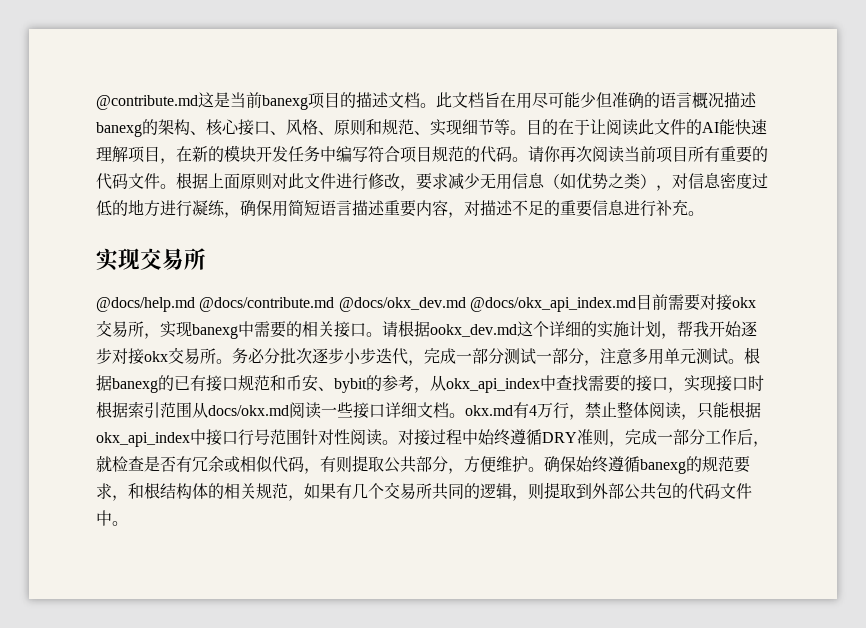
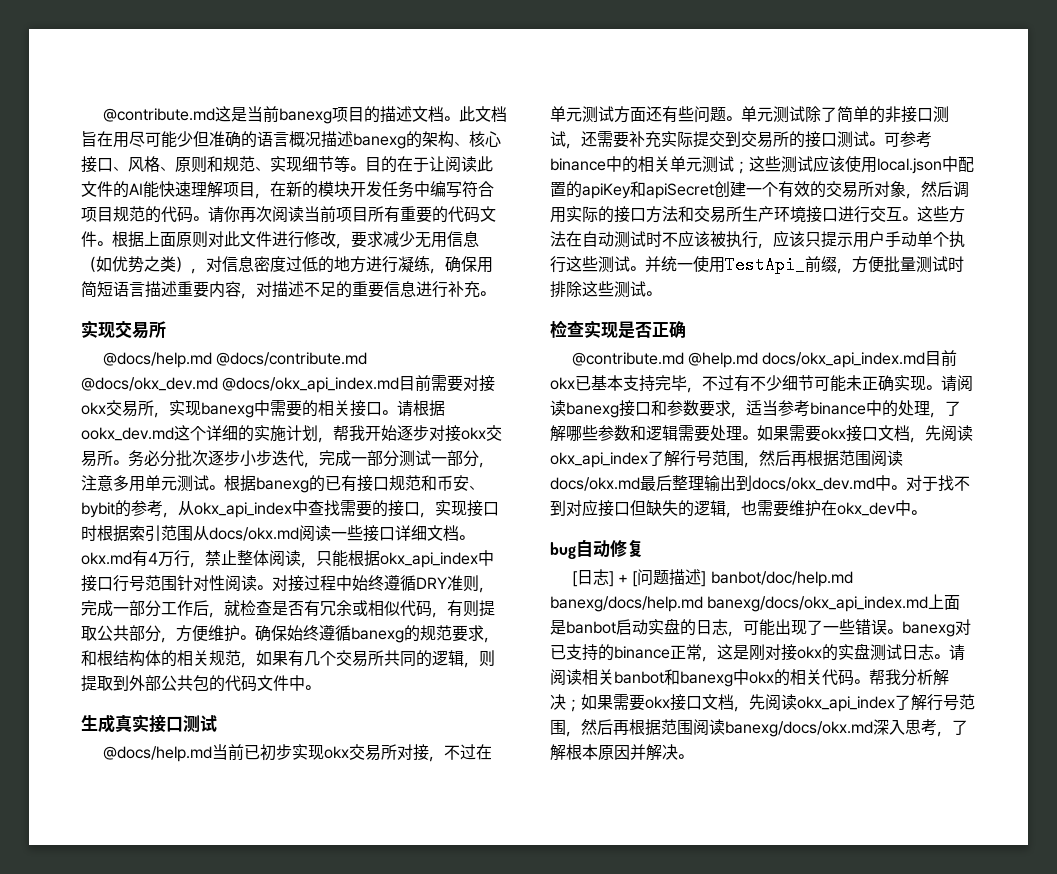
(128, 523) none -> [81,714,217,733] [102,744,492,762] [550,106,949,123] [550,131,932,149] [550,155,974,174] [550,181,969,199] [550,206,965,223] [550,230,965,249] [550,256,964,274] [550,281,661,298] [550,320,686,339] [571,350,958,368] [550,375,973,393] [550,400,961,418] [550,425,973,443] [550,450,903,468] [550,475,970,491] [550,499,926,518] [550,539,644,559] [571,569,853,587] [550,594,961,612] [550,618,971,637] [550,643,965,662] [550,669,949,687] [550,694,975,712] [550,719,968,737] [550,744,693,761] // 生成真实接口测试 // @docs/help.md当前已初步实现okx交易所对接，不过在单元测试方面还有些问题。单元测试除了简单的非接口测试，还需要补充实际提交到交易所的接口测试。可参考binance中的相关单元测试；这些测试应该使用local.json中配置的apiKey和apiSecret创建一个有效的交易所对象，然后调用实际的接口方法和交易所生产环境接口进行交互。这些方法在自动测试时不应该被执行，应该只提示用户手动单个执行这些测试。并统一使用TestApi_前缀，方便批量测试时排除这些测试。 // 检查实现是否正确 // @contribute.md @help.md docs/okx_api_index.md目前okx已基本支持完毕，不过有不少细节可能未正确实现。请阅读banexg接口和参数要求，适当参考binance中的处理，了解哪些参数和逻辑需要处理。如果需要okx接口文档，先阅读okx_api_index了解行号范围，然后再根据范围阅读docs/okx.md最后整理输出到docs/okx_dev.md中。对于找不到对应接口但缺失的逻辑，也需要维护在okx_dev中。 // bug自动修复 // [日志] + [问题描述] banbot/doc/help.md banexg/docs/help.md banexg/docs/okx_api_index.md上面是banbot启动实盘的日志，可能出现了一些错误。banexg对已支持的binance正常，这是刚对接okx的实盘测试日志。请阅读相关banbot和banexg中okx的相关代码。帮我分析解决；如果需要okx接口文档，先阅读okx_api_index了解行号范围，然后再根据范围阅读banexg/docs/okx.md深入思考，了解根本原因并解决。

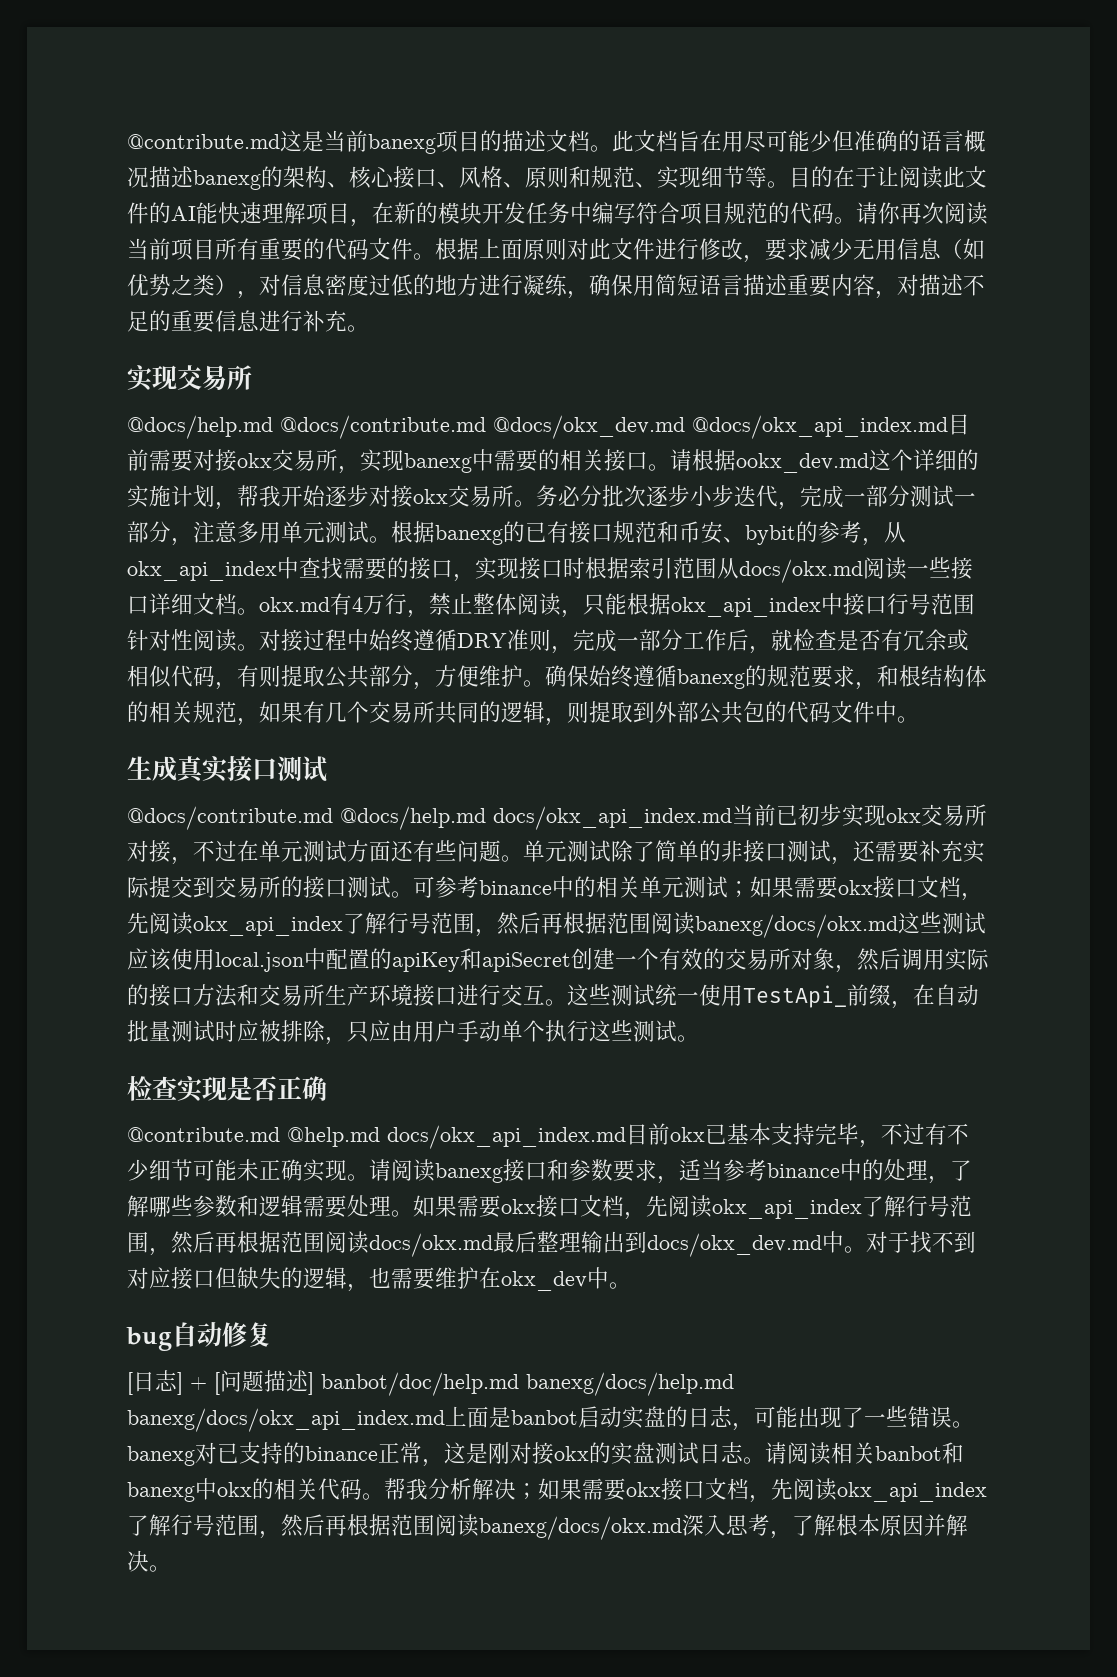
[102,746,212,762] @docs/help.md -> [127,806,732,830] @docs/contribute.md @docs/help.md docs/okx_api_index.md
(749, 167) none -> [750,876,983,901] [127,912,898,938] 如果需要okx接口文档，先阅读okx_api_index了解行号范围，然后再根据范围阅读banexg/docs/okx.md
[949,206,965,223] [550,230,853,249] 方法在自动测试时不应该被执行，应该只提示 -> [611,984,979,1009] [127,1020,413,1045] 测试统一使用TestApi_前缀，在自动批量测试时应被排除，只应由
[645,256,964,274] [550,281,661,298] 并统一使用TestApi_前缀，方便批量测试时排除这些测试。 -> (699, 1038) none

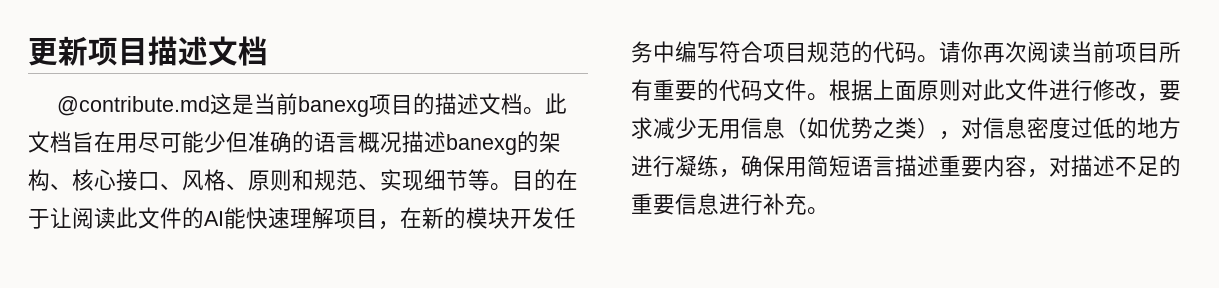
(127, 141) none -> [28,36,268,66] 更新项目描述文档 //
[127,365,252,391] [127,414,970,439] [127,449,979,474] [127,485,976,510] [127,521,906,546] [127,557,973,583] [127,593,975,618] [127,629,969,654] [127,665,987,690] [127,701,919,726] [127,756,327,783] [127,804,987,830] [127,840,985,865] [127,876,983,901] [127,912,986,938] [127,948,989,973] [127,984,979,1009] [127,1020,699,1045] [127,1075,327,1102] [127,1123,969,1149] [127,1159,972,1184] [127,1195,972,1220] [127,1231,976,1257] [127,1267,631,1292] [126,1322,272,1351] [127,1370,734,1396] [127,1406,974,1432] [127,1442,964,1467] [127,1478,987,1503] [127,1514,968,1540] [127,1550,171,1572] // 实现交易所 // @docs/help.md @docs/contribute.md @docs/okx_dev.md @docs/okx_api_index.md目前需要对接okx交易所，实现banexg中需要的相关接口。请根据ookx_dev.md这个详细的实施计划，帮我开始逐步对接okx交易所。务必分批次逐步小步迭代，完成一部分测试一部分，注意多用单元测试。根据banexg的已有接口规范和币安、bybit的参考，从okx_api_index中查找需要的接口，实现接口时根据索引范围从docs/okx.md阅读一些接口详细文档。okx.md有4万行，禁止整体阅读，只能根据okx_api_index中接口行号范围针对性阅读。对接过程中始终遵循DRY准则，完成一部分工作后，就检查是否有冗余或相似代码，有则提取公共部分，方便维护。确保始终遵循banexg的规范要求，和根结构体的相关规范，如果有几个交易所共同的逻辑，则提取到外部公共包的代码文件中。 // 生成真实接口测试 // @docs/contribute.md @docs/help.md docs/okx_api_index.md当前已初步实现okx交易所对接，不过在单元测试方面还有些问题。单元测试除了简单的非接口测试，还需要补充实际提交到交易所的接口测试。可参考binance中的相关单元测试；如果需要okx接口文档，先阅读okx_api_index了解行号范围，然后再根据范围阅读banexg/docs/okx.md这些测试应该使用local.json中配置的apiKey和apiSecret创建一个有效的交易所对象，然后调用实际的接口方法和交易所生产环境接口进行交互。这些测试统一使用TestApi_前缀，在自动批量测试时应被排除，只应由用户手动单个执行这些测试。 // 检查实现是否正确 // @contribute.md @help.md docs/okx_api_index.md目前okx已基本支持完毕，不过有不少细节可能未正确实现。请阅读banexg接口和参数要求，适当参考binance中的处理，了解哪些参数和逻辑需要处理。如果需要okx接口文档，先阅读okx_api_index了解行号范围，然后再根据范围阅读docs/okx.md最后整理输出到docs/okx_dev.md中。对于找不到对应接口但缺失的逻辑，也需要维护在okx_dev中。 // bug自动修复 // [日志] + [问题描述] banbot/doc/help.md banexg/docs/help.md banexg/docs/okx_api_index.md上面是banbot启动实盘的日志，可能出现了一些错误。banexg对已支持的binance正常，这是刚对接okx的实盘测试日志。请阅读相关banbot和banexg中okx的相关代码。帮我分析解决；如果需要okx接口文档，先阅读okx_api_index了解行号范围，然后再根据范围阅读banexg/docs/okx.md深入思考，了解根本原因并解决。 -> (829, 211) none

